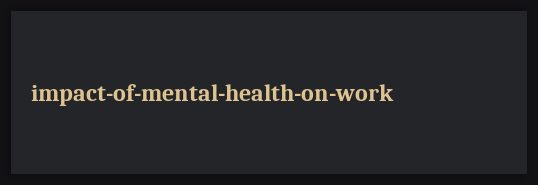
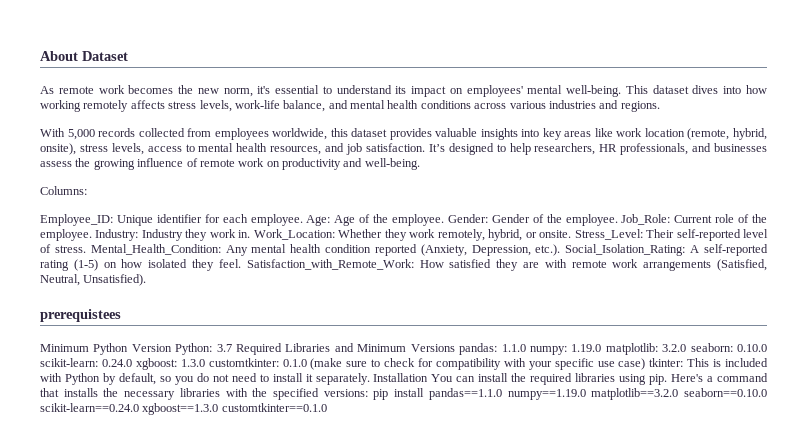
[31,84,394,106] impact-of-mental-health-on-work -> [40,51,128,61] [40,85,768,97] [40,100,660,112] [40,128,767,140] [40,143,768,155] [40,158,420,170] [40,186,87,195] [40,214,767,226] [40,229,769,241] [40,244,768,256] [40,259,767,271] [40,274,147,286] [40,309,121,322] [40,343,767,355] [40,358,768,370] [40,373,769,385] [40,388,767,400] [40,403,327,415] About Dataset // As remote work becomes the new norm, it's essential to understand its impact on employees' mental well-being. This dataset dives into how working remotely affects stress levels, work-life balance, and mental health conditions across various industries and regions. // With 5,000 records collected from employees worldwide, this dataset provides valuable insights into key areas like work location (remote, hybrid, onsite), stress levels, access to mental health resources, and job satisfaction. It’s designed to help researchers, HR professionals, and businesses assess the growing influence of remote work on productivity and well-being. // Columns: // Employee_ID: Unique identifier for each employee. Age: Age of the employee. Gender: Gender of the employee. Job_Role: Current role of the employee. Industry: Industry they work in. Work_Location: Whether they work remotely, hybrid, or onsite. Stress_Level: Their self-reported level of stress. Mental_Health_Condition: Any mental health condition reported (Anxiety, Depression, etc.). Social_Isolation_Rating: A self-reported rating (1-5) on how isolated they feel. Satisfaction_with_Remote_Work: How satisfied they are with remote work arrangements (Satisfied, Neutral, Unsatisfied). // prerequistees // Minimum Python Version Python: 3.7 Required Libraries and Minimum Versions pandas: 1.1.0 numpy: 1.19.0 matplotlib: 3.2.0 seaborn: 0.10.0 scikit-learn: 0.24.0 xgboost: 1.3.0 customtkinter: 0.1.0 (make sure to check for compatibility with your specific use case) tkinter: This is included with Python by default, so you do not need to install it separately. Installation You can install the required libraries using pip. Here's a command that installs the necessary libraries with the specified versions: pip install pandas==1.1.0 numpy==1.19.0 matplotlib==3.2.0 seaborn==0.10.0 scikit-learn==0.24.0 xgboost==1.3.0 customtkinter==0.1.0

